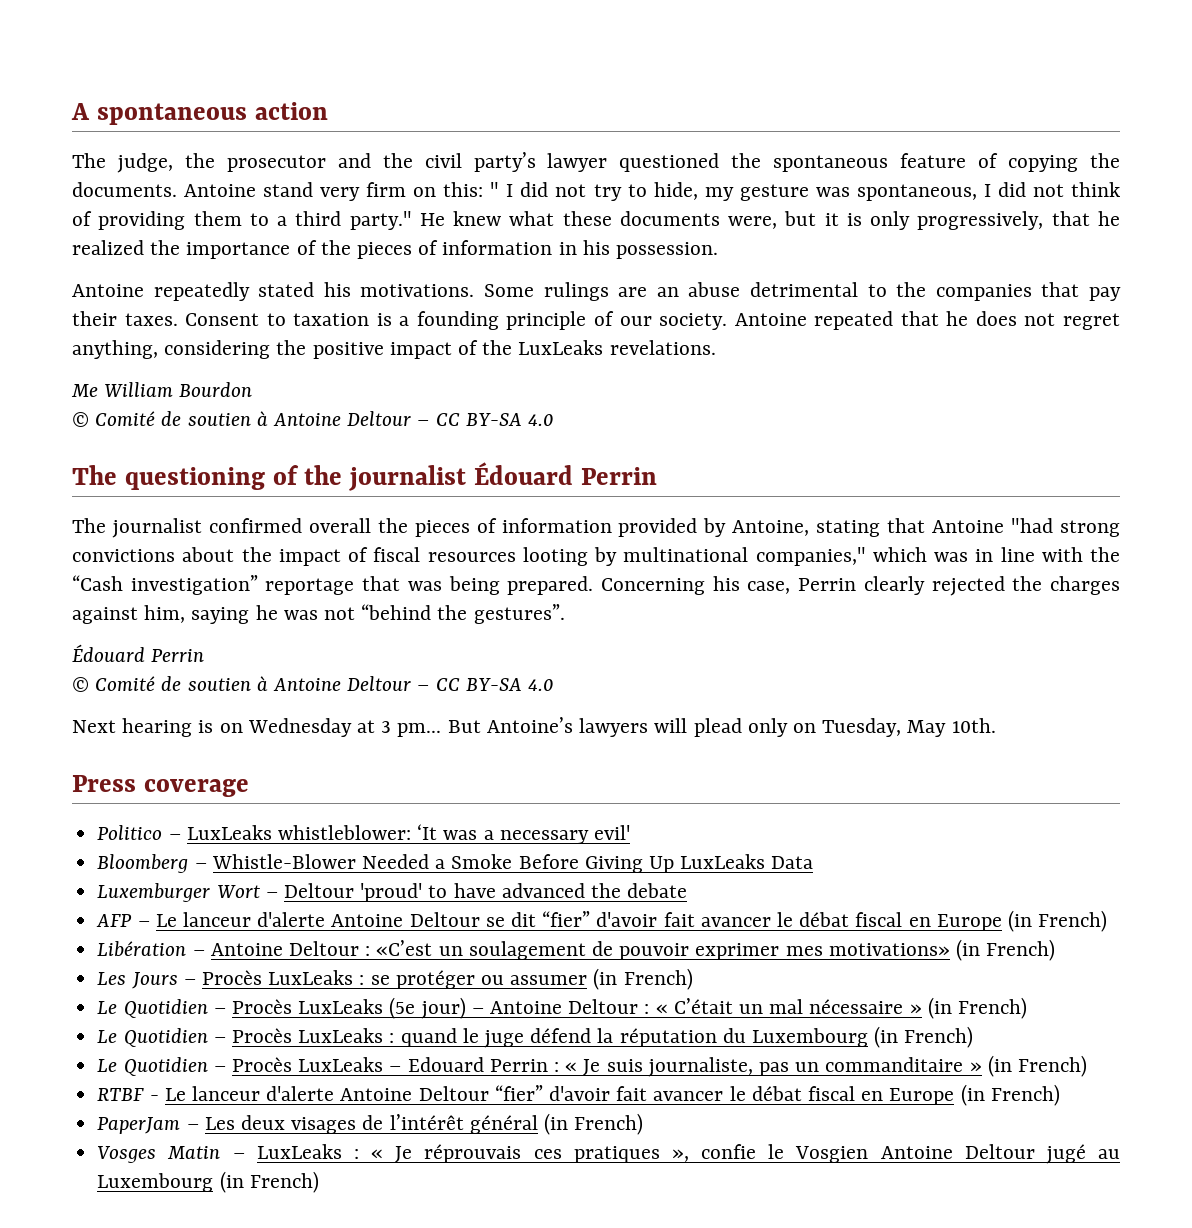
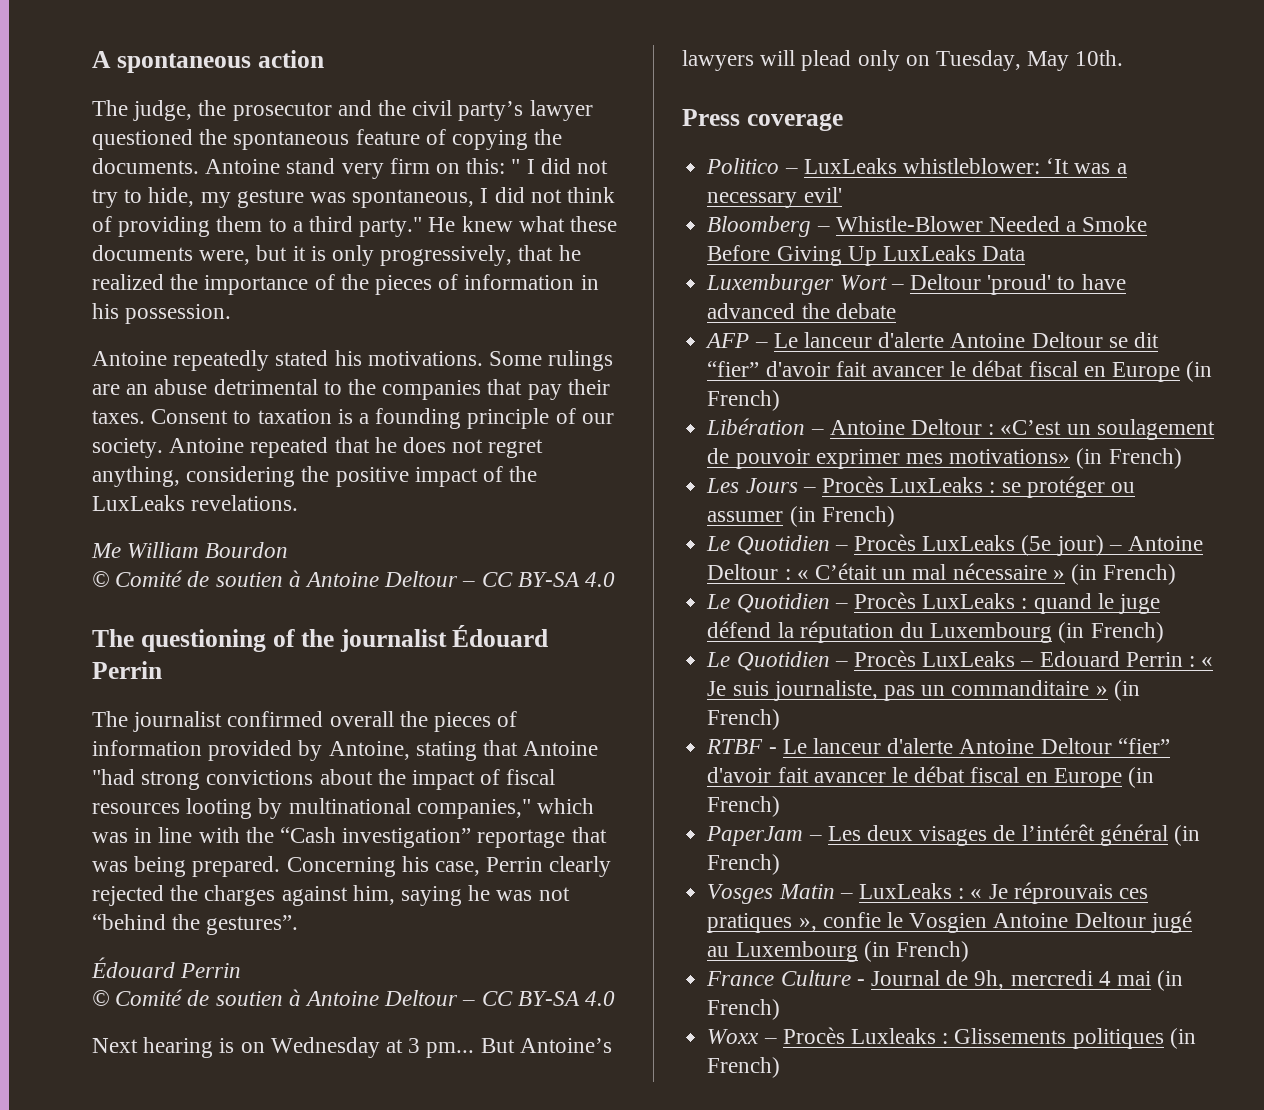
(319, 1182) none -> [706,970,1184,991] [707,999,781,1020] [707,1027,1196,1049] [707,1057,781,1078] // France Culture - Journal de 9h, mercredi 4 mai (in French) // Woxx – Procès Luxleaks : Glissements politiques (in French)

